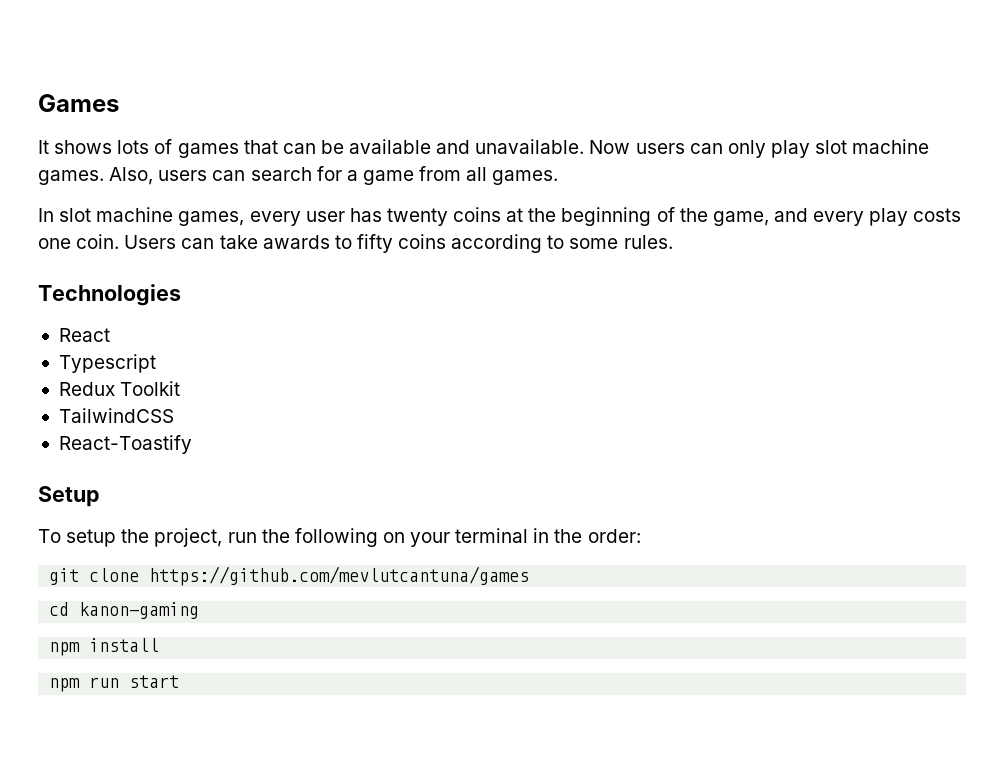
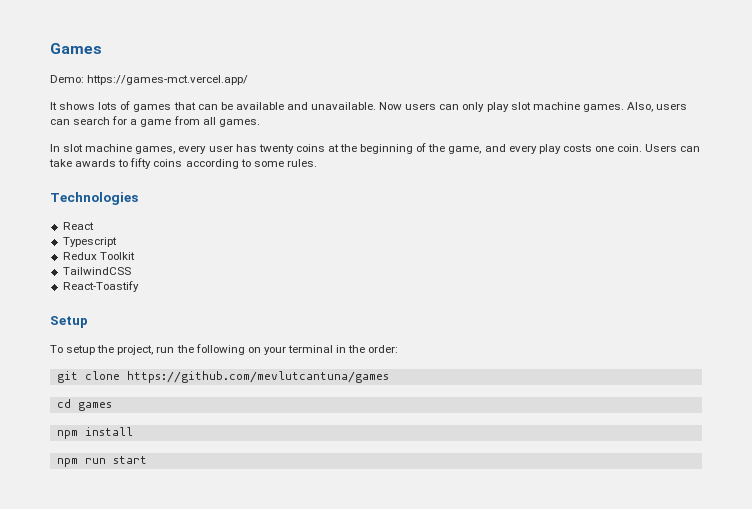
(119, 103) none -> [50,75,249,85] // Demo: https://games-mct.vercel.app/
[79,602,200,619] kanon-gaming -> [77,402,112,411] games

